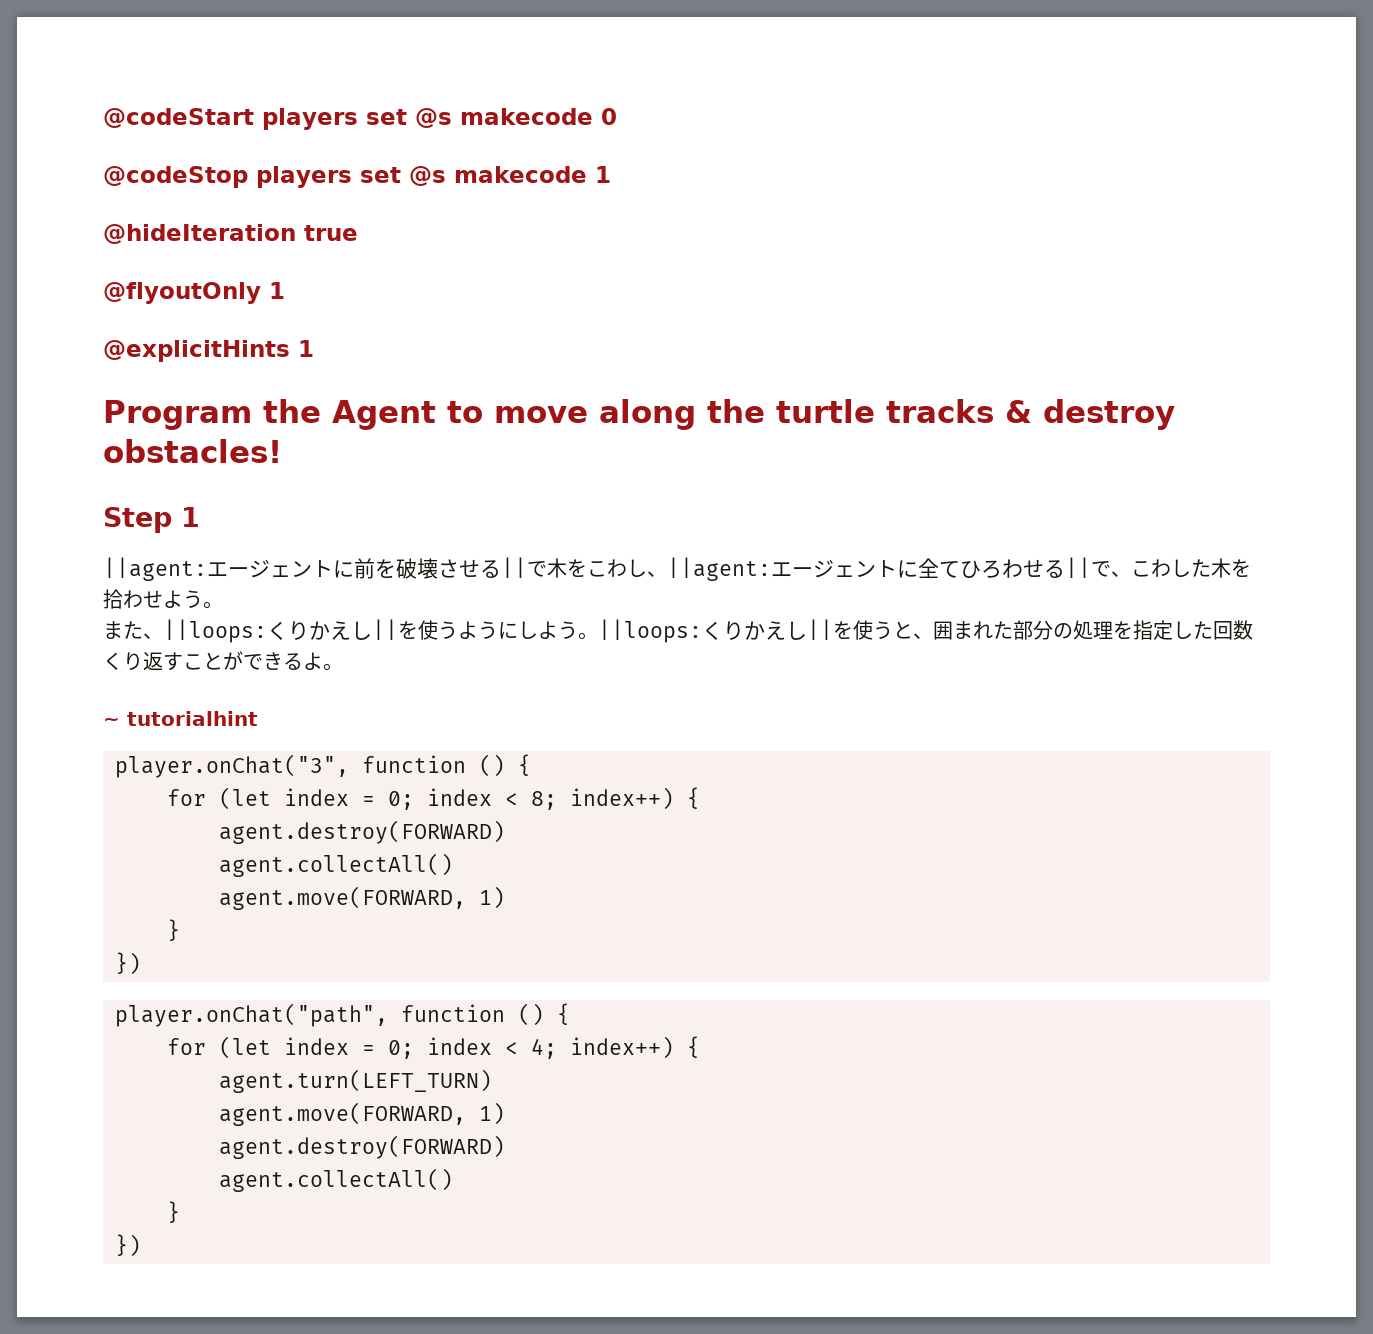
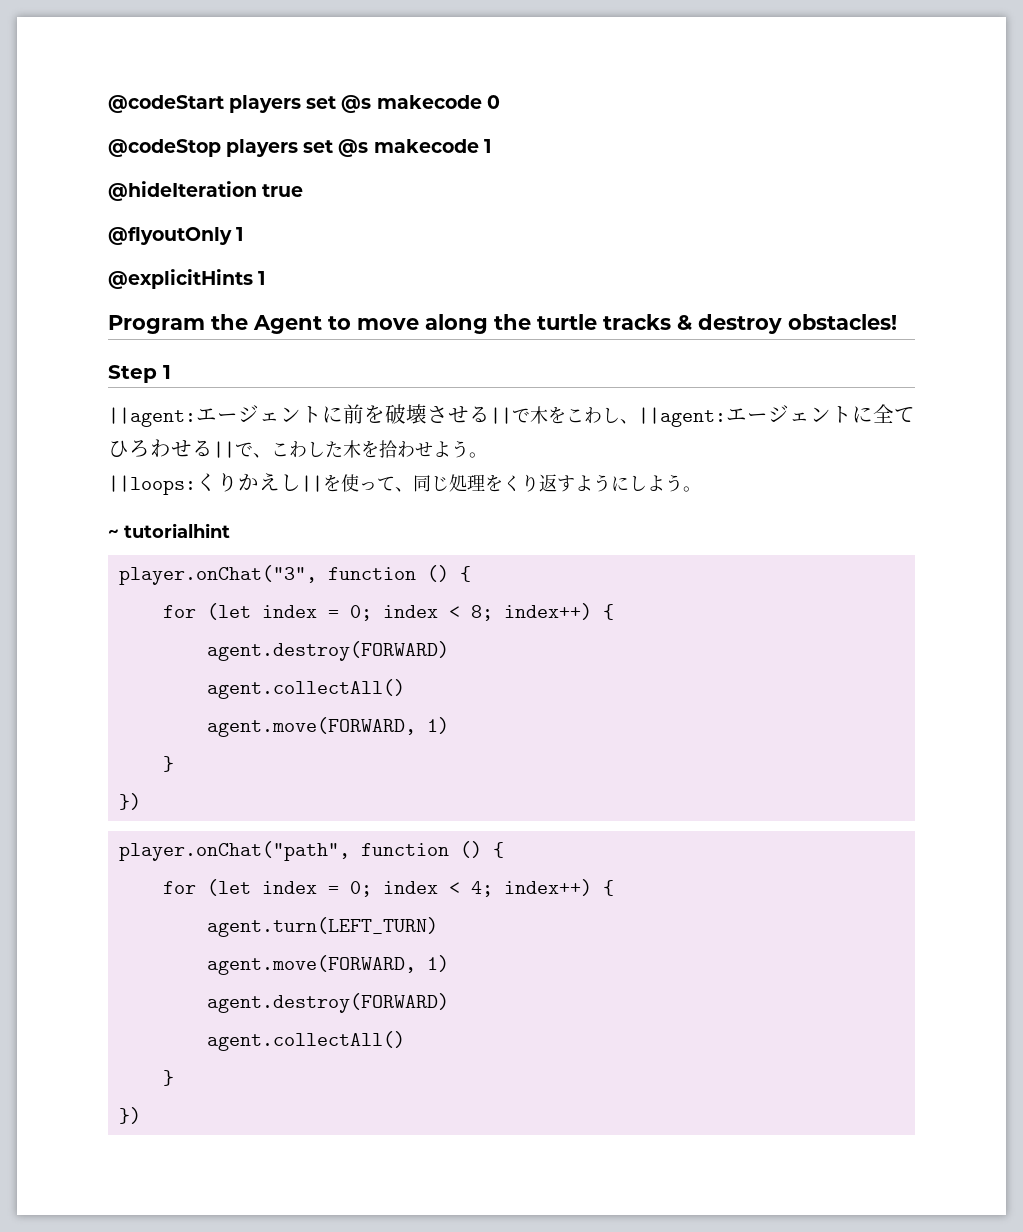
[103,619,1253,643] [103,651,323,671] また、||loops:くりかえし||を使うようにしよう。||loops:くりかえし||を使うと、囲まれた部分の処理を指定した回数くり返すことができるよ -> [108,473,683,495] ||loops:くりかえし||を使って、同じ処理をくり返すようにしよう

